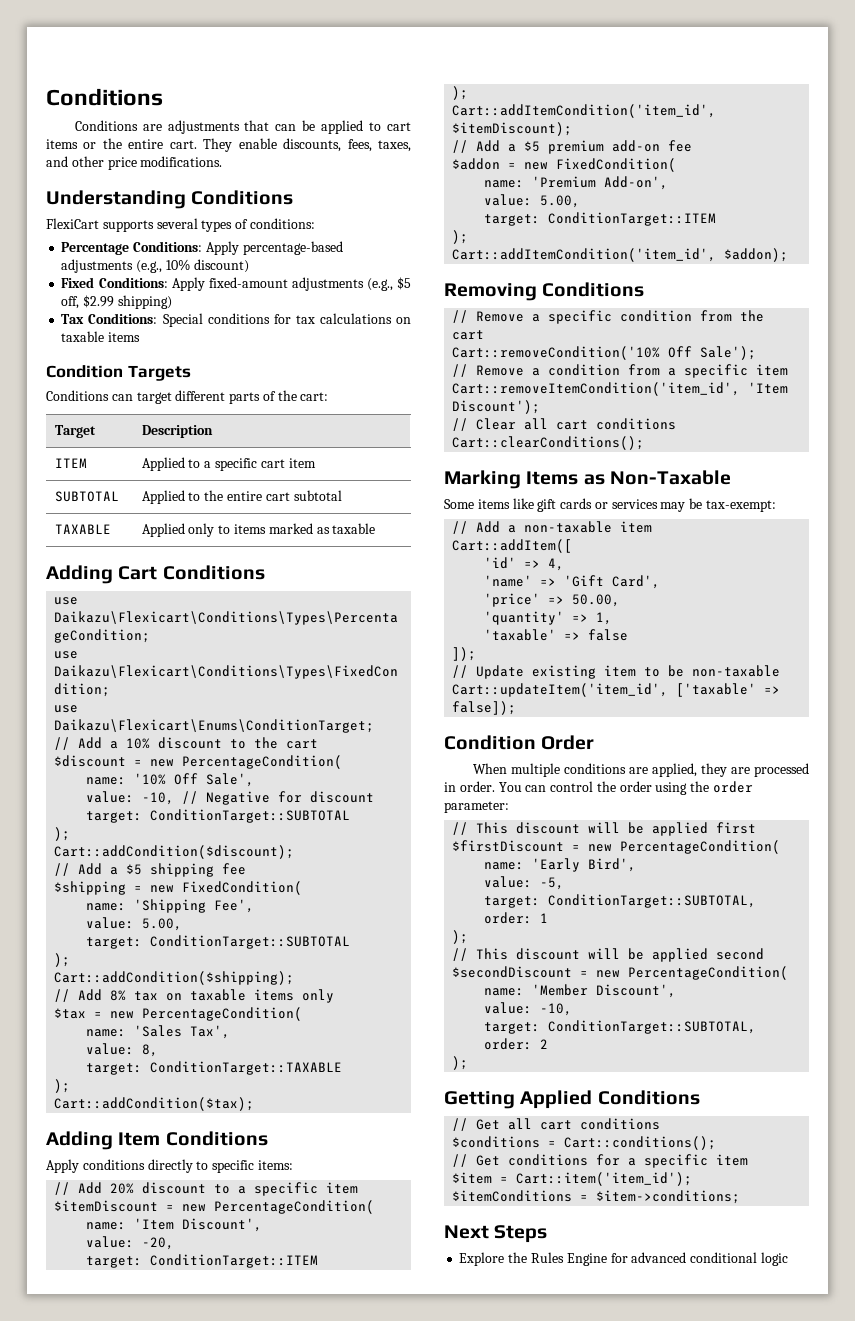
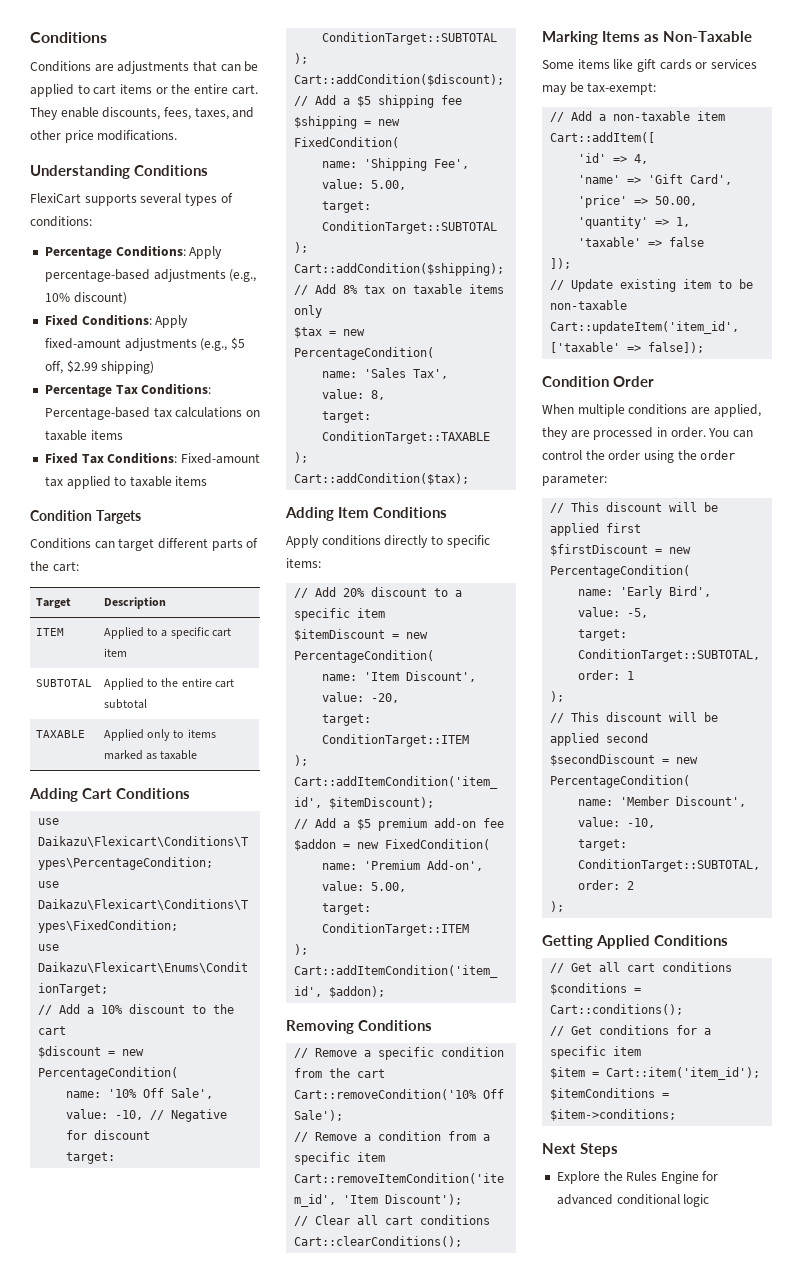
[61,313,291,327] Tax Conditions: Special conditions for -> [44,383,212,397] [44,407,150,420] Percentage Tax Conditions: Percentage-based
(141, 337) none -> [44,452,260,464] [44,476,208,489] // Fixed Tax Conditions: Fixed-amount tax applied to taxable items

